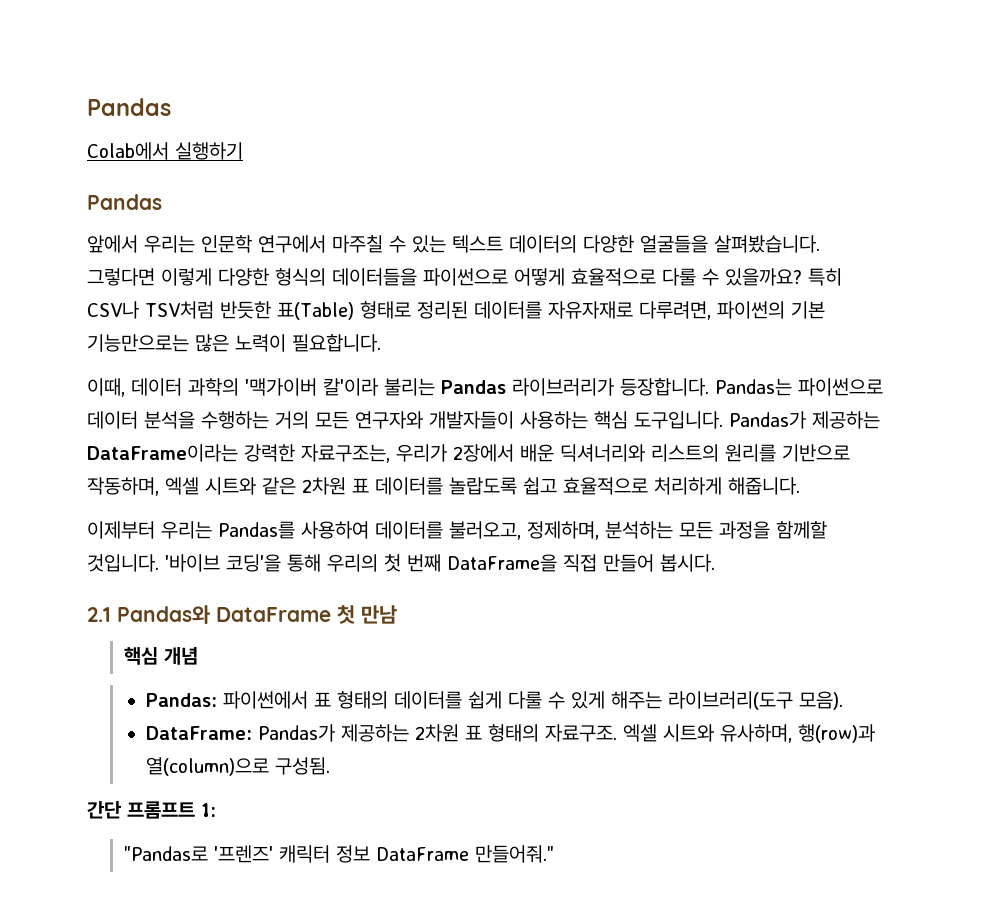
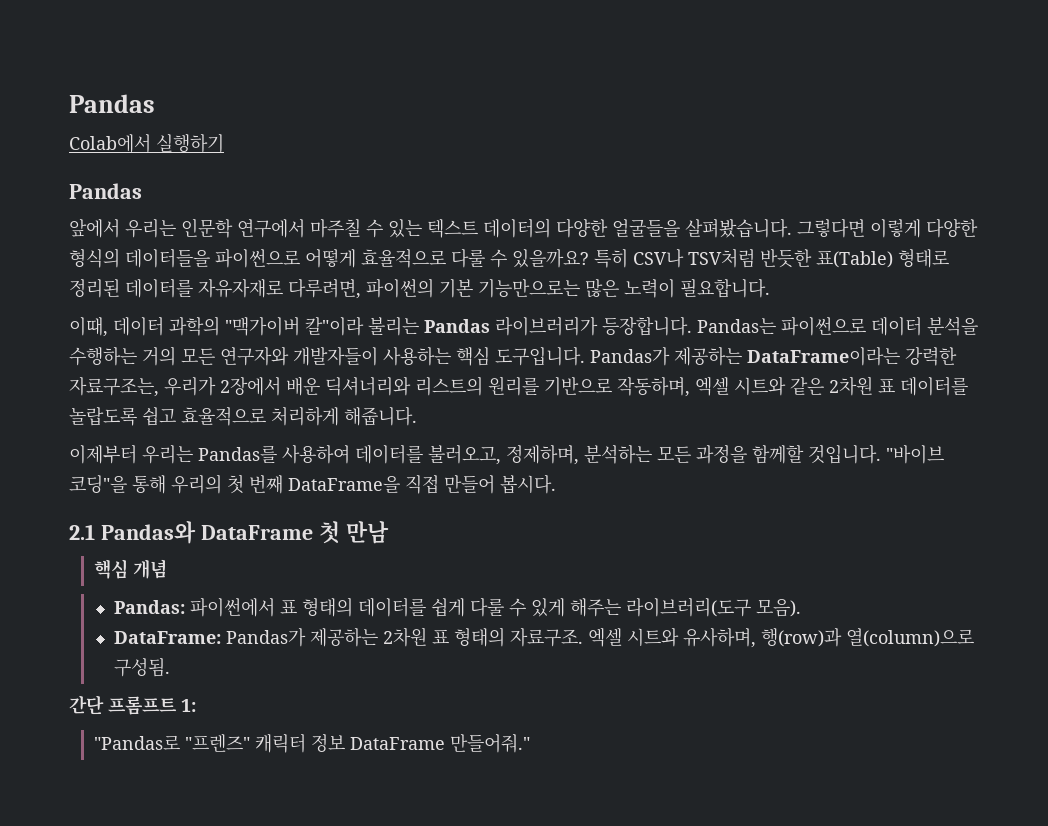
[245,378,379,396] '맥가이버 칼'이라 -> [225,317,364,336] "맥가이버 칼"이라
[165,554,281,572] '바이브 코딩'을 -> [886,445,944,464] [69,475,127,493] "바이브 코딩"을
[213,845,273,863] '프렌즈' -> [184,734,250,752] "프렌즈"

